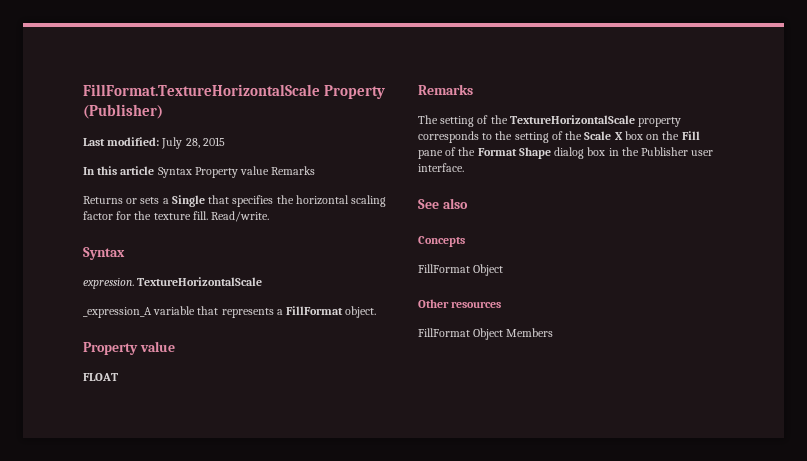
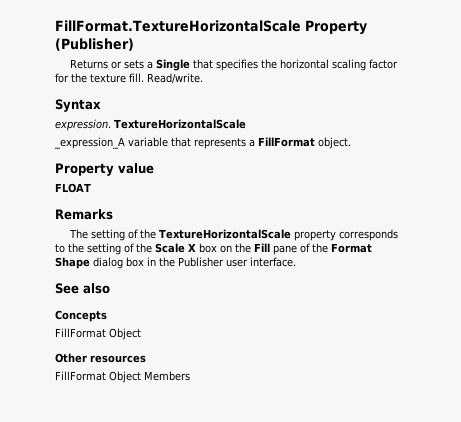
[83,137,225,149] [83,166,316,178] // Last modified: July 28, 2015 // In this article Syntax Property value Remarks -> (134, 44) none

